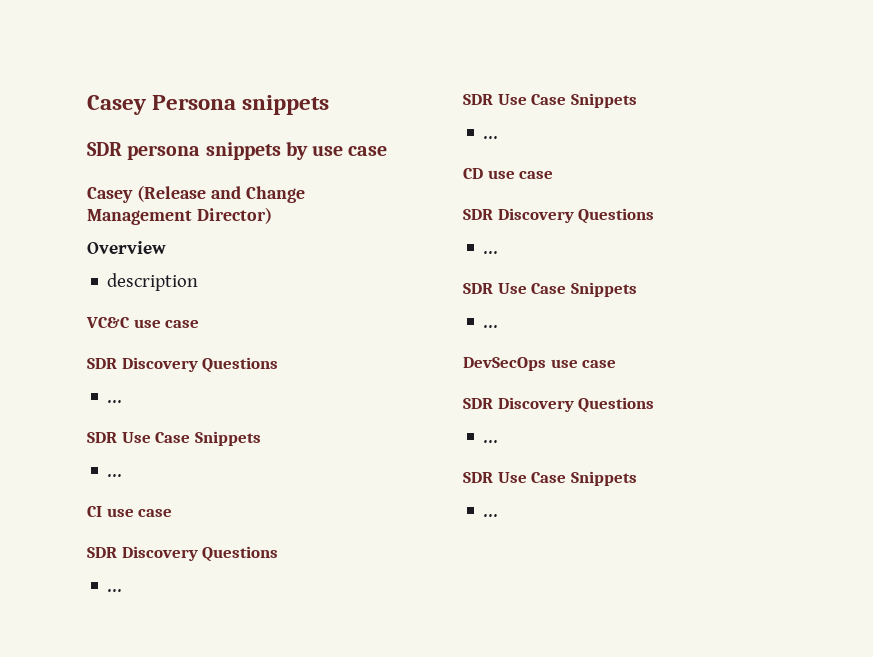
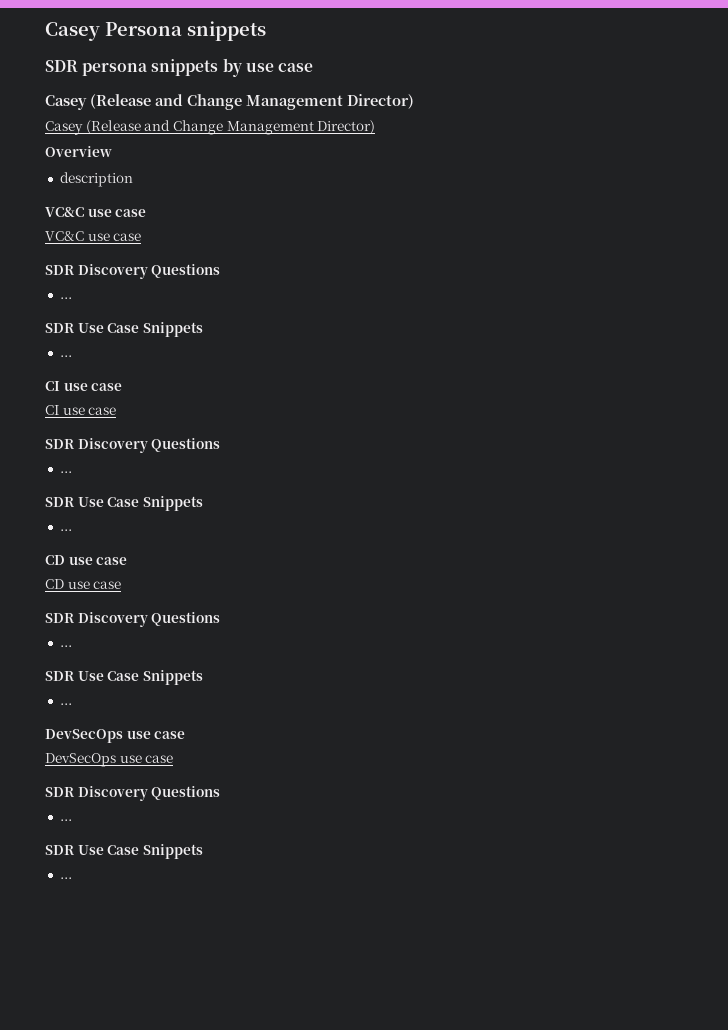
(272, 215) none -> [45,120,376,135] // Casey (Release and Change Management Director)
(200, 324) none -> [45,231,142,241] // VC&C use case
(173, 513) none -> [45,405,117,415] // CI use case
(554, 175) none -> [45,579,122,589] // CD use case
(617, 364) none -> [45,753,174,767] // DevSecOps use case

